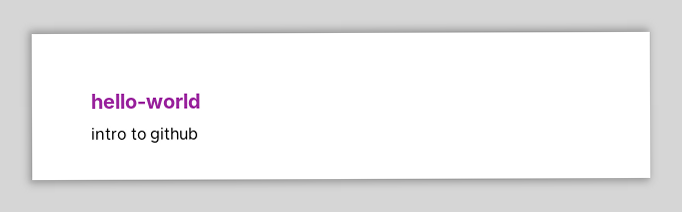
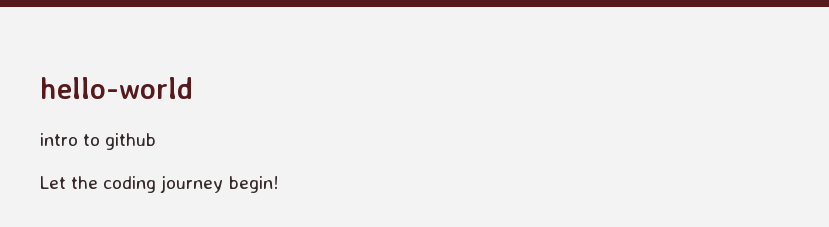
(200, 135) none -> [40,175,279,193] // Let the coding journey begin!

